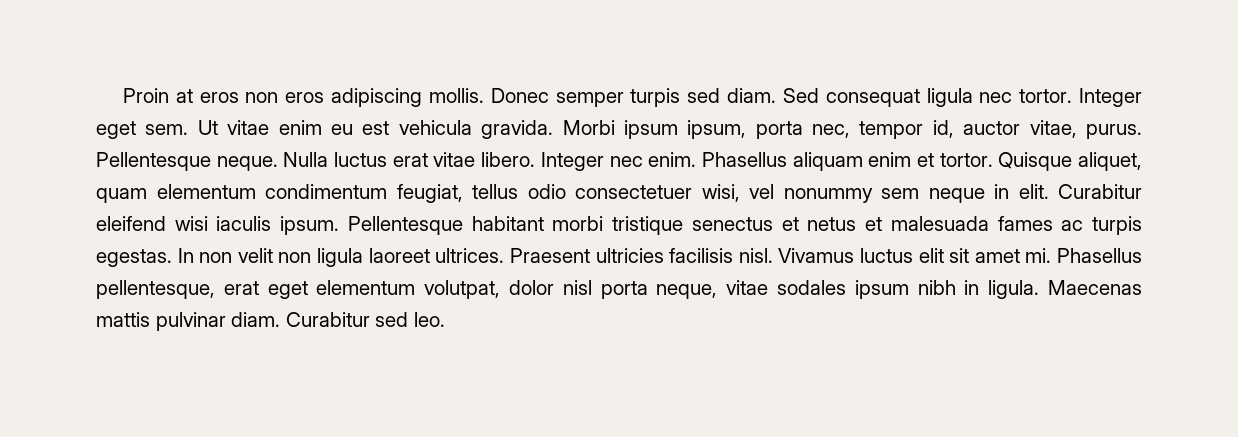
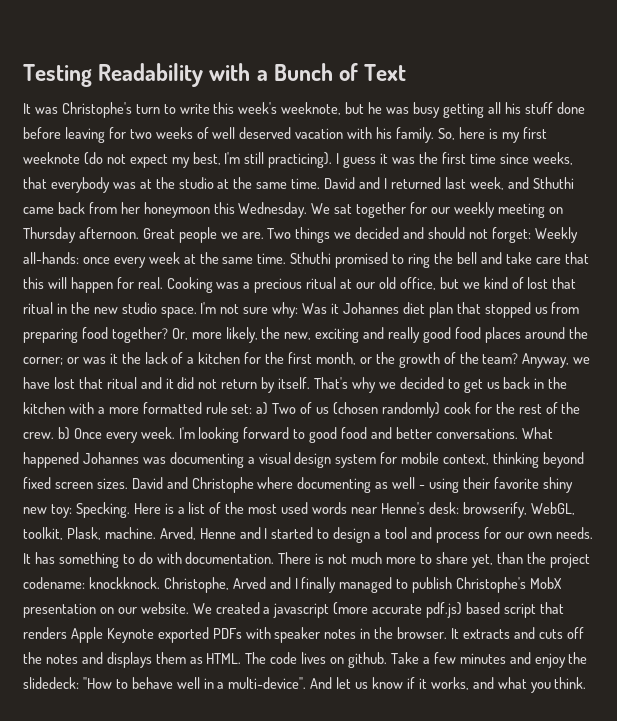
[122,88,1143,107] [96,120,1143,139] [96,152,1142,171] [96,184,1142,203] [96,216,1142,235] [96,248,1142,267] [96,280,1142,299] [96,312,445,331] Proin at eros non eros adipiscing mollis. Donec semper turpis sed diam. Sed consequat ligula nec tortor. Integer eget sem. Ut vitae enim eu est vehicula gravida. Morbi ipsum ipsum, porta nec, tempor id, auctor vitae, purus. Pellentesque neque. Nulla luctus erat vitae libero. Integer nec enim. Phasellus aliquam enim et tortor. Quisque aliquet, quam elementum condimentum feugiat, tellus odio consectetuer wisi, vel nonummy sem neque in elit. Curabitur eleifend wisi iaculis ipsum. Pellentesque habitant morbi tristique senectus et netus et malesuada fames ac turpis egestas. In non velit non ligula laoreet ultrices. Praesent ultricies facilisis nisl. Vivamus luctus elit sit amet mi. Phasellus pellentesque, erat eget elementum volutpat, dolor nisl porta neque, vitae sodales ipsum nibh in ligula. Maecenas mattis pulvinar diam. Curabitur sed leo. -> [23,63,407,87] [23,102,585,118] [23,127,547,143] [23,152,573,168] [23,177,574,193] [23,202,563,218] [23,227,578,243] [23,252,589,268] [23,277,577,293] [23,302,580,318] [23,327,588,343] [23,352,591,368] [23,377,568,393] [23,402,581,418] [23,427,553,443] [23,452,584,468] [23,477,573,493] [23,502,575,518] [23,527,593,543] [23,552,590,568] [23,577,563,593] [23,602,564,618] [23,627,584,643] [23,652,588,668] [23,677,587,693] Testing Readability with a Bunch of Text // It was Christophe's turn to write this week's weeknote, but he was busy getting all his stuff done before leaving for two weeks of well deserved vacation with his family. So, here is my first weeknote (do not expect my best, I'm still practicing). I guess it was the first time since weeks, that everybody was at the studio at the same time. David and I returned last week, and Sthuthi came back from her honeymoon this Wednesday. We sat together for our weekly meeting on Thursday afternoon. Great people we are. Two things we decided and should not forget: Weekly all-hands: once every week at the same time. Sthuthi promised to ring the bell and take care that this will happen for real. Cooking was a precious ritual at our old office, but we kind of lost that ritual in the new studio space. I'm not sure why: Was it Johannes diet plan that stopped us from preparing food together? Or, more likely, the new, exciting and really good food places around the corner; or was it the lack of a kitchen for the first month, or the growth of the team? Anyway, we have lost that ritual and it did not return by itself. That's why we decided to get us back in the kitchen with a more formatted rule set: a) Two of us (chosen randomly) cook for the rest of the crew. b) Once every week. I'm looking forward to good food and better conversations. What happened Johannes was documenting a visual design system for mobile context, thinking beyond fixed screen sizes. David and Christophe where documenting as well - using their favorite shiny new toy: Specking. Here is a list of the most used words near Henne's desk: browserify, WebGL, toolkit, Plask, machine. Arved, Henne and I started to design a tool and process for our own needs. It has something to do with documentation. There is not much more to share yet, than the project codename: knockknock. Christophe, Arved and I finally managed to publish Christophe's MobX presentation on our website. We created a javascript (more accurate pdf.js) based script that renders Apple Keynote exported PDFs with speaker notes in the browser. It extracts and cuts off the notes and displays them as HTML. The code lives on github. Take a few minutes and enjoy the slidedeck: "How to behave well in a multi-device". And let us know if it works, and what you think.

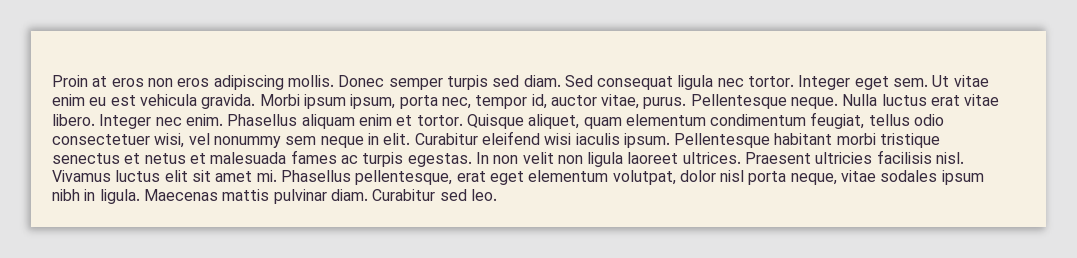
[23,63,407,87] [23,102,585,118] [23,127,547,143] [23,152,573,168] [23,177,574,193] [23,202,563,218] [23,227,578,243] [23,252,589,268] [23,277,577,293] [23,302,580,318] [23,327,588,343] [23,352,591,368] [23,377,568,393] [23,402,581,418] [23,427,553,443] [23,452,584,468] [23,477,573,493] [23,502,575,518] [23,527,593,543] [23,552,590,568] [23,577,563,593] [23,602,564,618] [23,627,584,643] [23,652,588,668] [23,677,587,693] Testing Readability with a Bunch of Text // It was Christophe's turn to write this week's weeknote, but he was busy getting all his stuff done before leaving for two weeks of well deserved vacation with his family. So, here is my first weeknote (do not expect my best, I'm still practicing). I guess it was the first time since weeks, that everybody was at the studio at the same time. David and I returned last week, and Sthuthi came back from her honeymoon this Wednesday. We sat together for our weekly meeting on Thursday afternoon. Great people we are. Two things we decided and should not forget: Weekly all-hands: once every week at the same time. Sthuthi promised to ring the bell and take care that this will happen for real. Cooking was a precious ritual at our old office, but we kind of lost that ritual in the new studio space. I'm not sure why: Was it Johannes diet plan that stopped us from preparing food together? Or, more likely, the new, exciting and really good food places around the corner; or was it the lack of a kitchen for the first month, or the growth of the team? Anyway, we have lost that ritual and it did not return by itself. That's why we decided to get us back in the kitchen with a more formatted rule set: a) Two of us (chosen randomly) cook for the rest of the crew. b) Once every week. I'm looking forward to good food and better conversations. What happened Johannes was documenting a visual design system for mobile context, thinking beyond fixed screen sizes. David and Christophe where documenting as well - using their favorite shiny new toy: Specking. Here is a list of the most used words near Henne's desk: browserify, WebGL, toolkit, Plask, machine. Arved, Henne and I started to design a tool and process for our own needs. It has something to do with documentation. There is not much more to share yet, than the project codename: knockknock. Christophe, Arved and I finally managed to publish Christophe's MobX presentation on our website. We created a javascript (more accurate pdf.js) based script that renders Apple Keynote exported PDFs with speaker notes in the browser. It extracts and cuts off the notes and displays them as HTML. The code lives on github. Take a few minutes and enjoy the slidedeck: "How to behave well in a multi-device". And let us know if it works, and what you think. -> [52,75,989,90] [52,94,1000,109] [52,112,945,129] [52,131,941,148] [52,150,965,167] [52,170,984,185] [52,189,497,204] Proin at eros non eros adipiscing mollis. Donec semper turpis sed diam. Sed consequat ligula nec tortor. Integer eget sem. Ut vitae enim eu est vehicula gravida. Morbi ipsum ipsum, porta nec, tempor id, auctor vitae, purus. Pellentesque neque. Nulla luctus erat vitae libero. Integer nec enim. Phasellus aliquam enim et tortor. Quisque aliquet, quam elementum condimentum feugiat, tellus odio consectetuer wisi, vel nonummy sem neque in elit. Curabitur eleifend wisi iaculis ipsum. Pellentesque habitant morbi tristique senectus et netus et malesuada fames ac turpis egestas. In non velit non ligula laoreet ultrices. Praesent ultricies facilisis nisl. Vivamus luctus elit sit amet mi. Phasellus pellentesque, erat eget elementum volutpat, dolor nisl porta neque, vitae sodales ipsum nibh in ligula. Maecenas mattis pulvinar diam. Curabitur sed leo.

